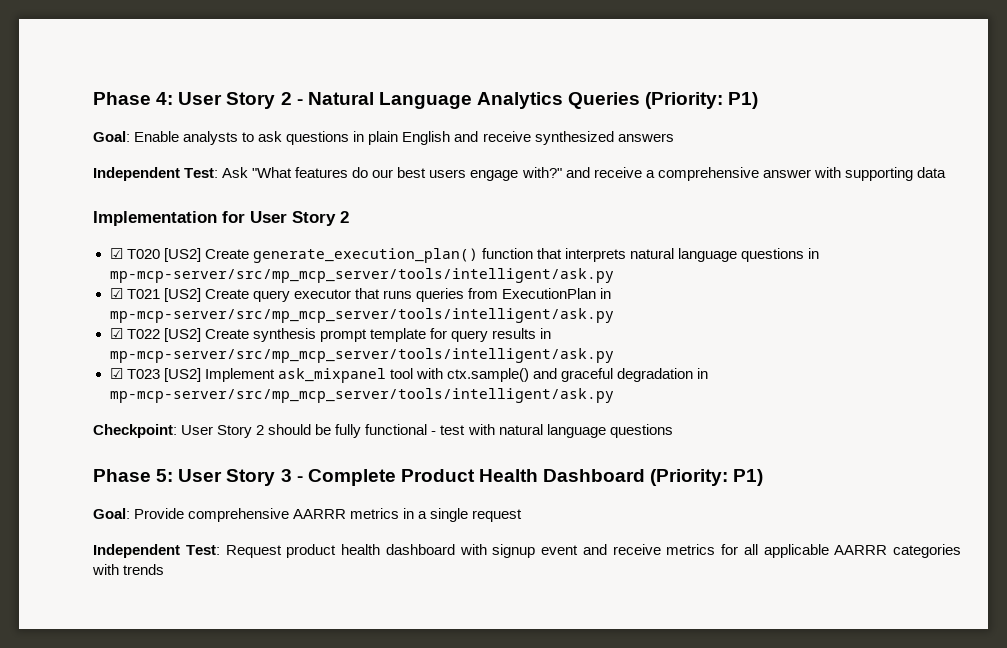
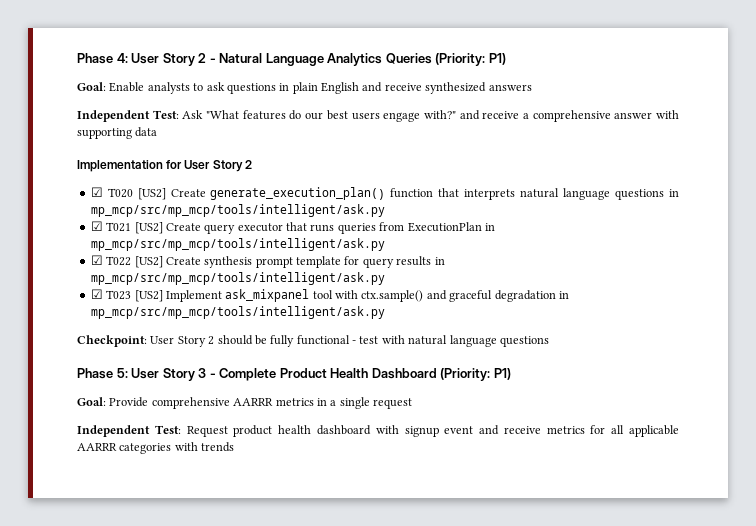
[109,268,614,283] mp-mcp-server/src/mp_mcp_server/tools/intelligent/ask.py -> [90,204,385,217] mp_mcp/src/mp_mcp/tools/intelligent/ask.py
[109,308,614,323] mp-mcp-server/src/mp_mcp_server/tools/intelligent/ask.py -> [90,238,385,251] mp_mcp/src/mp_mcp/tools/intelligent/ask.py
[109,348,614,363] mp-mcp-server/src/mp_mcp_server/tools/intelligent/ask.py -> [90,272,385,285] mp_mcp/src/mp_mcp/tools/intelligent/ask.py
[109,388,614,403] mp-mcp-server/src/mp_mcp_server/tools/intelligent/ask.py -> [90,306,385,319] mp_mcp/src/mp_mcp/tools/intelligent/ask.py

